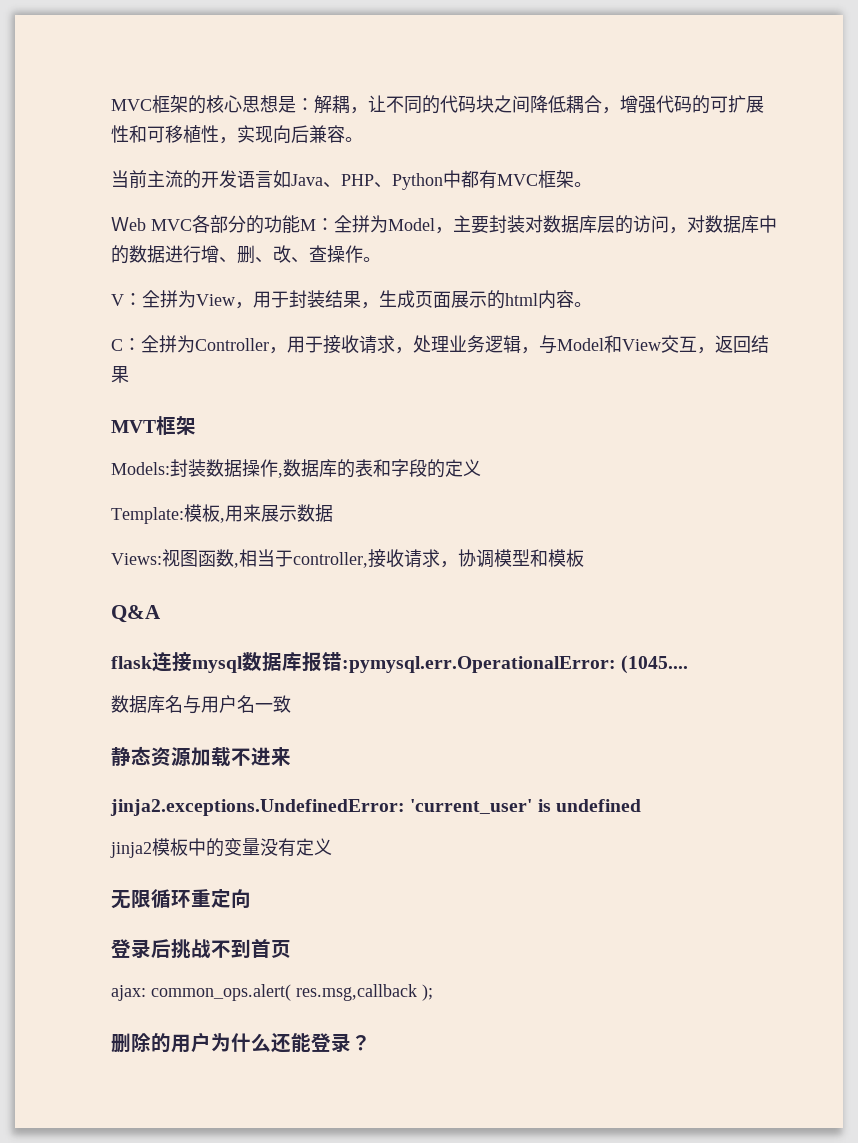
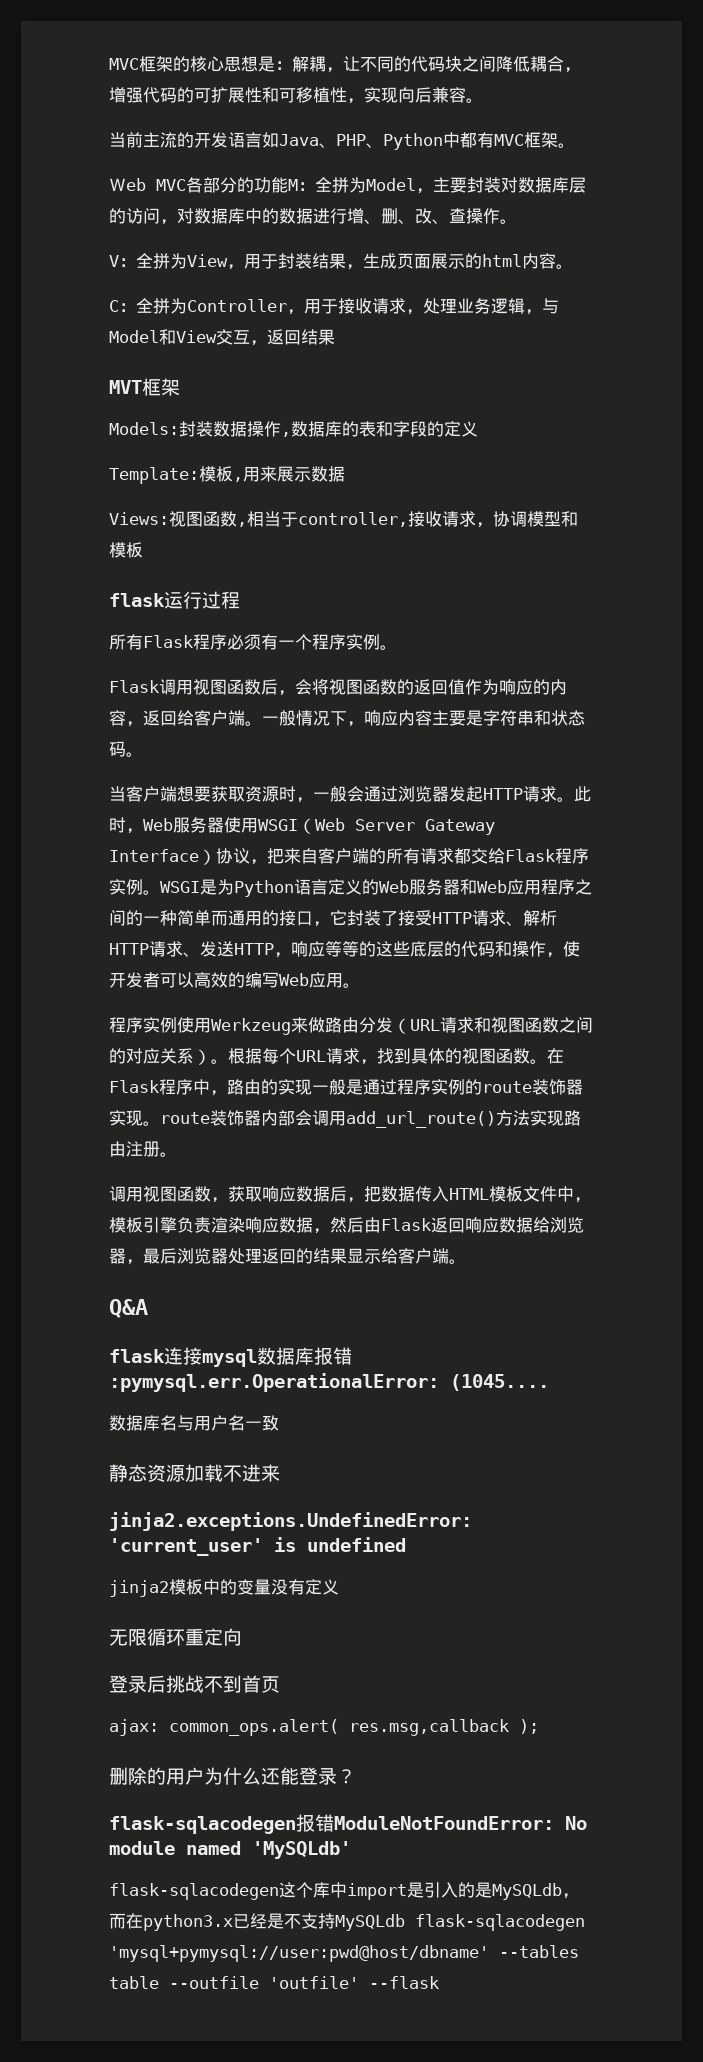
(584, 558) none -> [109,591,240,609] [109,634,397,650] [109,679,567,696] [109,710,585,727] [109,741,143,757] [109,786,591,803] [109,817,495,835] [109,848,589,865] [109,879,592,897] [109,910,557,927] [109,941,580,958] [109,972,360,988] [109,1017,593,1035] [109,1048,564,1065] [109,1079,583,1096] [109,1110,581,1128] [109,1141,177,1157] [109,1186,591,1203] [109,1217,584,1234] [109,1248,466,1265] // flask运行过程 // 所有Flask程序必须有一个程序实例。 // Flask调用视图函数后，会将视图函数的返回值作为响应的内容，返回给客户端。一般情况下，响应内容主要是字符串和状态码。 // 当客户端想要获取资源时，一般会通过浏览器发起HTTP请求。此时，Web服务器使用WSGI（Web Server Gateway Interface）协议，把来自客户端的所有请求都交给Flask程序实例。WSGI是为Python语言定义的Web服务器和Web应用程序之间的一种简单而通用的接口，它封装了接受HTTP请求、解析HTTP请求、发送HTTP，响应等等的这些底层的代码和操作，使开发者可以高效的编写Web应用。 // 程序实例使用Werkzeug来做路由分发（URL请求和视图函数之间的对应关系）。根据每个URL请求，找到具体的视图函数。在Flask程序中，路由的实现一般是通过程序实例的route装饰器实现。route装饰器内部会调用add_url_route()方法实现路由注册。 // 调用视图函数，获取响应数据后，把数据传入HTML模板文件中，模板引擎负责渲染响应数据，然后由Flask返回响应数据给浏览器，最后浏览器处理返回的结果显示给客户端。
(371, 1043) none -> [109,1814,587,1834] [109,1841,351,1859] [109,1882,579,1900] [109,1913,585,1931] [109,1945,579,1962] [109,1976,439,1989] // flask-sqlacodegen报错ModuleNotFoundError: No module named 'MySQLdb' // flask-sqlacodegen这个库中import是引入的是MySQLdb，而在python3.x已经是不支持MySQLdb flask-sqlacodegen 'mysql+pymysql://user:pwd@host/dbname' --tables table --outfile 'outfile' --flask

